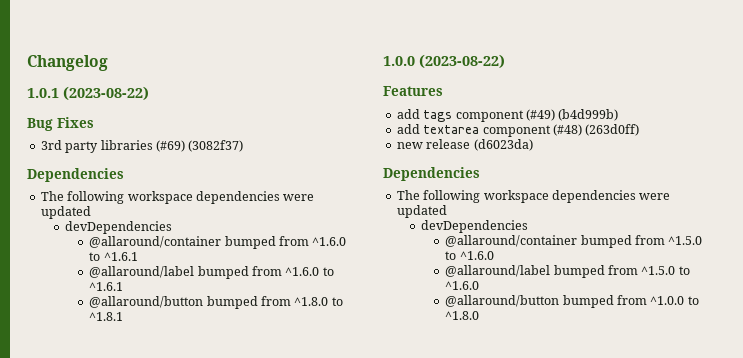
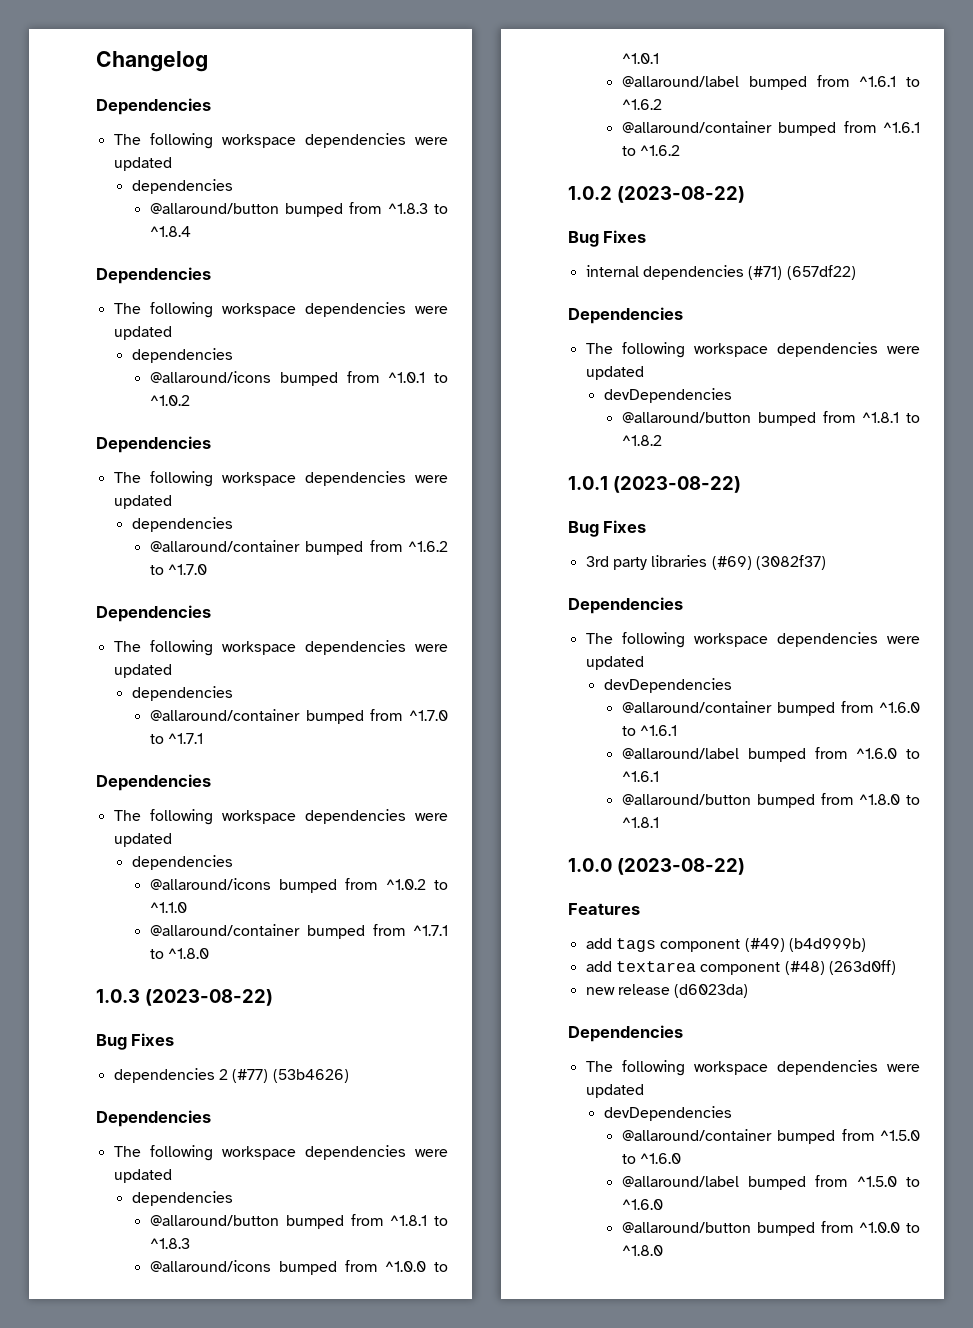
(108, 63) none -> [96,98,211,115] [113,133,448,149] [113,157,172,171] [131,179,233,194] [149,202,448,217] [149,226,191,237] [96,267,211,284] [113,302,448,318] [113,326,172,340] [131,348,233,363] [149,371,448,386] [149,395,190,406] [96,436,211,453] [113,471,448,487] [113,495,172,509] [131,517,233,532] [149,540,448,555] [149,564,208,575] [96,605,211,622] [113,640,448,656] [113,664,172,678] [131,686,233,701] [149,709,448,724] [149,733,204,744] [96,774,211,791] [113,809,448,825] [113,833,172,847] [131,855,233,870] [149,878,448,893] [149,902,187,913] [149,924,448,939] [149,948,210,959] [96,989,273,1006] [96,1033,175,1050] [113,1068,349,1083] [96,1110,211,1127] [113,1145,448,1161] [113,1169,172,1183] [131,1191,233,1206] [149,1214,448,1229] [149,1238,190,1249] [149,1260,448,1275] [621,53,659,64] [621,75,920,90] [621,99,662,110] [621,121,920,136] [621,145,681,156] [568,186,745,203] [568,230,647,247] [585,265,856,280] [568,307,683,324] [585,342,920,358] [585,366,644,380] [603,388,732,403] [621,411,920,426] [621,435,662,446] // Dependencies // The following workspace dependencies were updated // dependencies // @allaround/button bumped from ^1.8.3 to ^1.8.4 // Dependencies // The following workspace dependencies were updated // dependencies // @allaround/icons bumped from ^1.0.1 to ^1.0.2 // Dependencies // The following workspace dependencies were updated // dependencies // @allaround/container bumped from ^1.6.2 to ^1.7.0 // Dependencies // The following workspace dependencies were updated // dependencies // @allaround/container bumped from ^1.7.0 to ^1.7.1 // Dependencies // The following workspace dependencies were updated // dependencies // @allaround/icons bumped from ^1.0.2 to ^1.1.0 // @allaround/container bumped from ^1.7.1 to ^1.8.0 // 1.0.3 (2023-08-22) // Bug Fixes // dependencies 2 (#77) (53b4626) // Dependencies // The following workspace dependencies were updated // dependencies // @allaround/button bumped from ^1.8.1 to ^1.8.3 // @allaround/icons bumped from ^1.0.0 to ^1.0.1 // @allaround/label bumped from ^1.6.1 to ^1.6.2 // @allaround/container bumped from ^1.6.1 to ^1.6.2 // 1.0.2 (2023-08-22) // Bug Fixes // internal dependencies (#71) (657df22) // Dependencies // The following workspace dependencies were updated // devDependencies // @allaround/button bumped from ^1.8.1 to ^1.8.2

